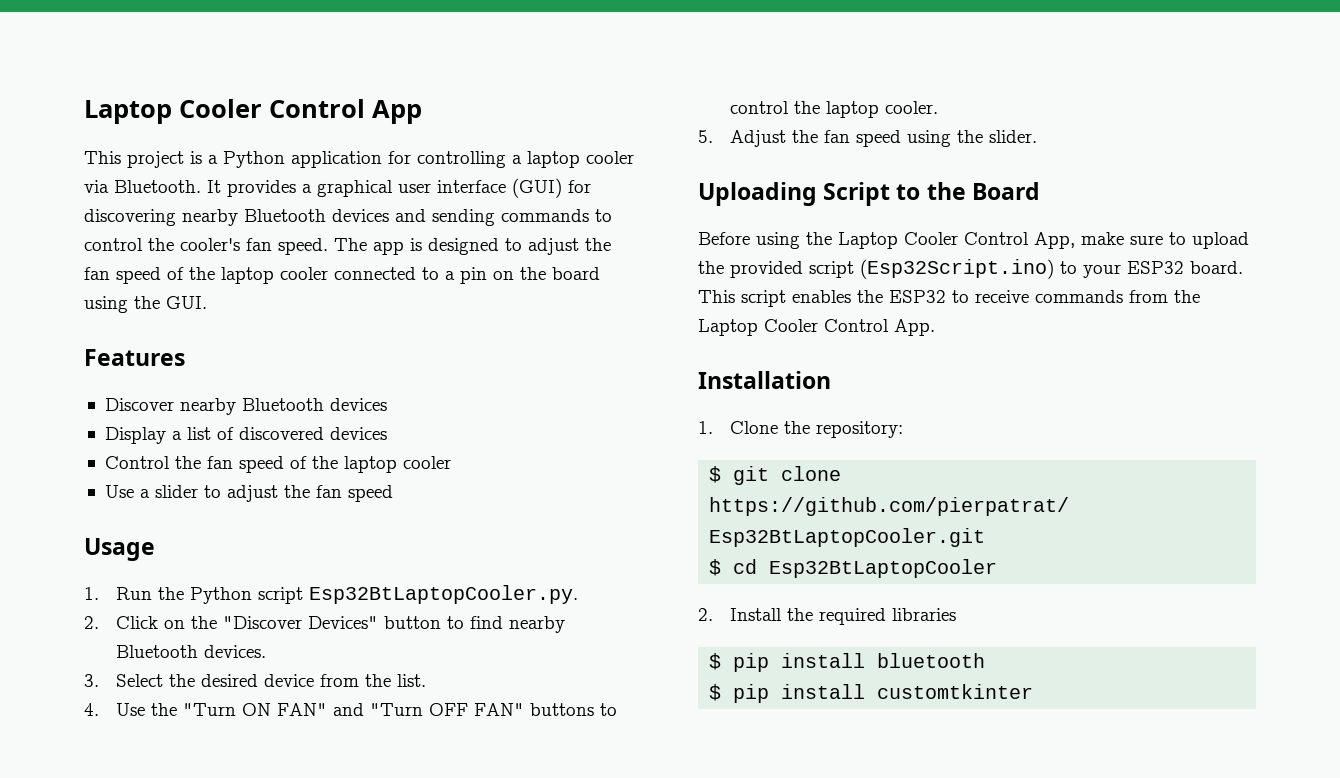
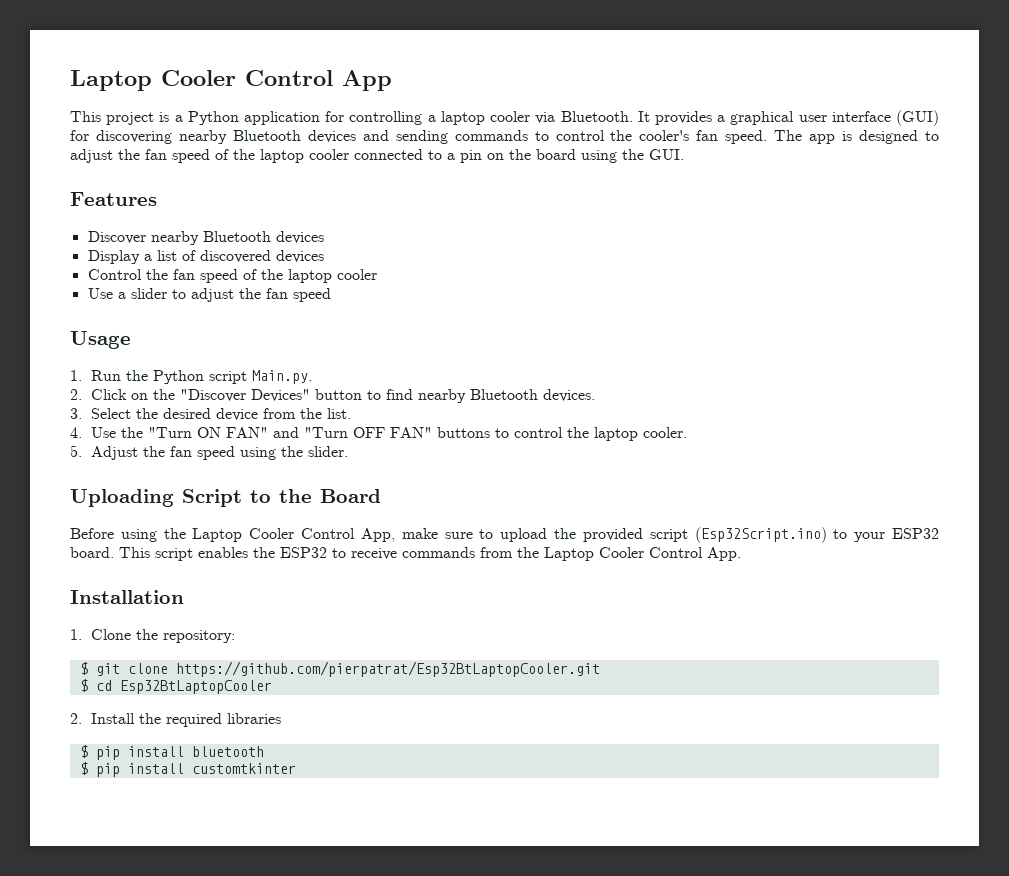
[308,585,578,604] Esp32BtLaptopCooler.py. -> [251,370,312,384] Main.py.

